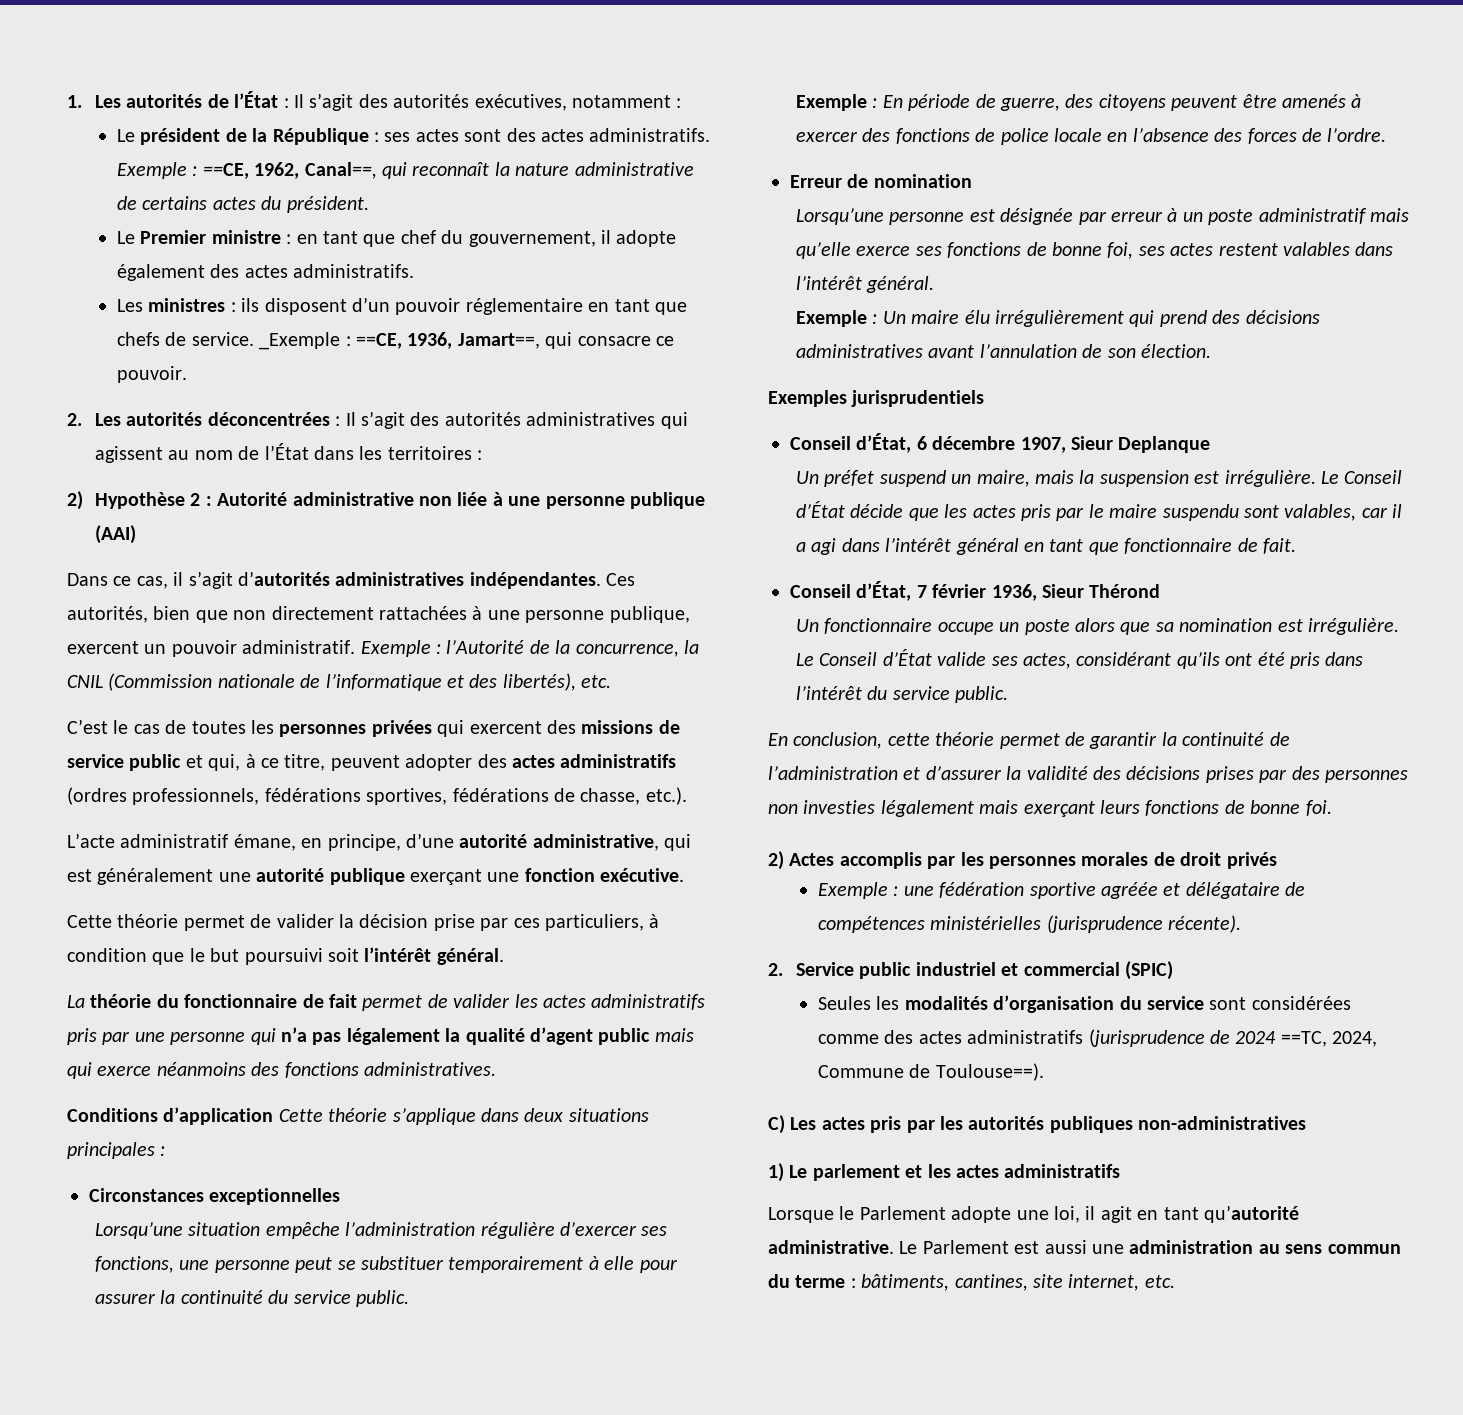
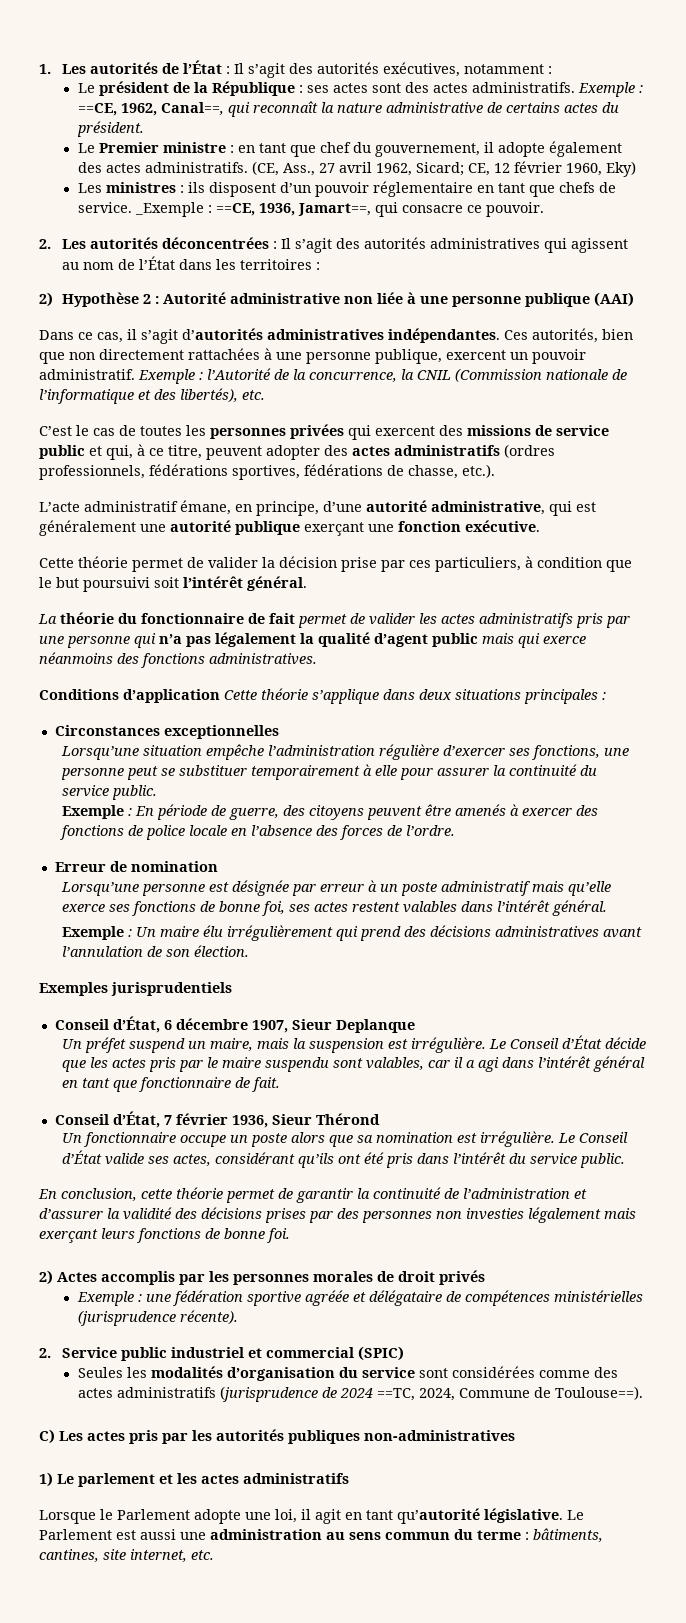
(415, 271) none -> [251,161,636,177] (CE, Ass., 27 avril 1962, Sicard; CE, 12 février 1960, Eky)
[768,1240,894,1254] administrative. -> [484,1508,563,1523] législative.

